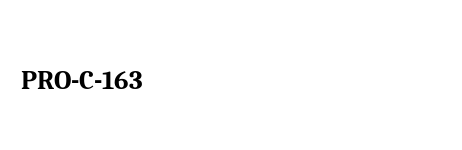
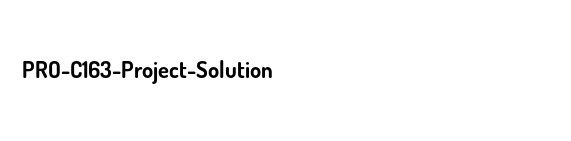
[21,71,143,89] PRO-C-163 -> [22,60,273,84] PRO-C163-Project-Solution

